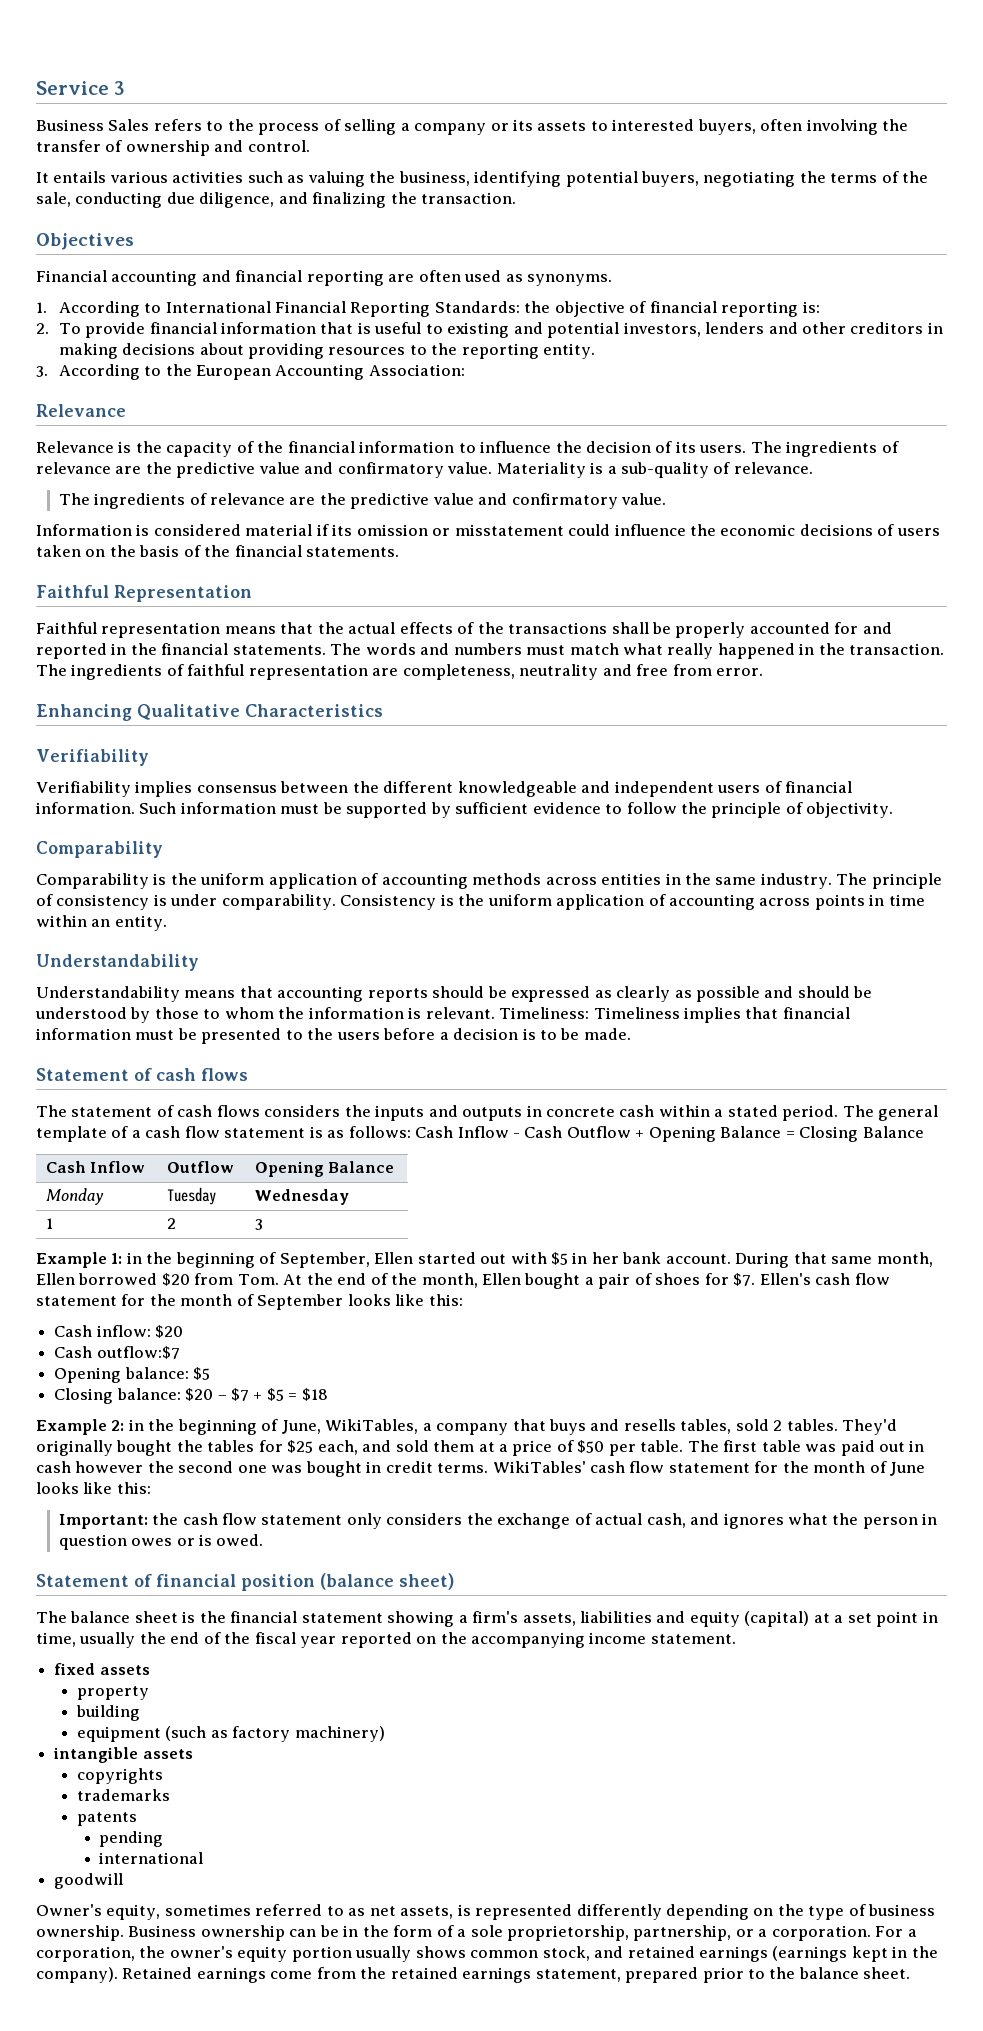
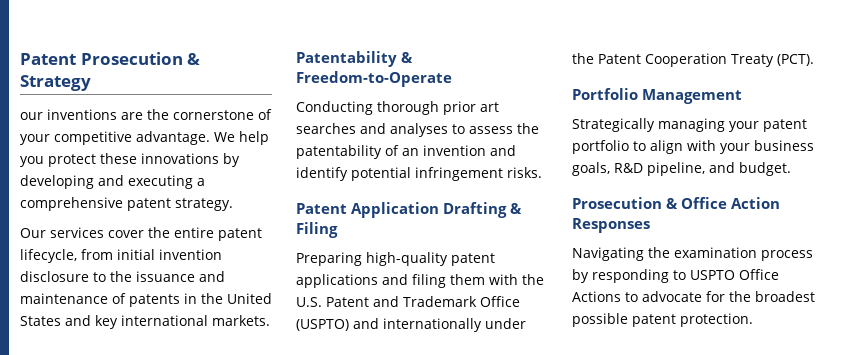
[36,81,126,95] [36,119,909,135] [36,140,310,156] [36,171,929,187] [36,192,517,208] [36,233,134,250] [36,270,613,286] [36,301,820,317] [36,322,943,338] [58,343,596,359] [36,364,465,380] [36,404,126,417] [36,441,899,457] [36,462,813,478] [58,493,667,509] [36,524,940,536] [36,545,400,557] [36,585,252,602] [36,622,892,638] [36,643,945,659] [36,664,764,680] [36,704,383,721] [36,749,149,766] [36,781,852,797] [36,802,894,818] [36,841,163,858] [36,873,942,889] [36,894,925,910] [36,915,167,931] [36,954,199,971] [36,986,873,1002] [35,1007,850,1023] [36,1028,631,1044] [36,1068,248,1081] [36,1105,939,1121] [36,1126,924,1142] [45,1161,146,1173] [166,1161,234,1173] [254,1161,395,1177] [45,1188,104,1205] [166,1187,216,1205] [254,1189,349,1205] [45,1218,53,1229] [166,1218,176,1229] [254,1219,263,1230] [36,1252,933,1268] [36,1273,890,1289] [36,1294,463,1310] [54,1325,184,1338] [54,1346,180,1359] [54,1367,211,1383] [54,1388,328,1404] [36,1419,898,1435] [36,1440,925,1456] [36,1461,926,1477] [36,1482,151,1494] [58,1513,938,1529] [58,1534,264,1550] [36,1573,454,1591] [36,1611,938,1627] [36,1632,736,1648] [54,1663,150,1675] [76,1686,149,1700] [75,1705,140,1721] [76,1726,385,1742] [53,1747,193,1763] [76,1768,163,1784] [76,1789,170,1801] [76,1812,137,1826] [99,1831,164,1847] [99,1852,204,1864] [54,1873,124,1889] [36,1904,936,1920] [36,1925,917,1941] [36,1946,938,1962] [36,1967,911,1983] Service 3 // Business Sales refers to the process of selling a company or its assets to interested buyers, often involving the transfer of ownership and control. // It entails various activities such as valuing the business, identifying potential buyers, negotiating the terms of the sale, conducting due diligence, and finalizing the transaction. // Objectives // Financial accounting and financial reporting are often used as synonyms. // 1. According to International Financial Reporting Standards: the objective of financial reporting is: // 2. To provide financial information that is useful to existing and potential investors, lenders and other creditors in making decisions about providing resources to the reporting entity. // 3. According to the European Accounting Association: // Relevance // Relevance is the capacity of the financial information to influence the decision of its users. The ingredients of relevance are the predictive value and confirmatory value. Materiality is a sub-quality of relevance. // The ingredients of relevance are the predictive value and confirmatory value. // Information is considered material if its omission or misstatement could influence the economic decisions of users taken on the basis of the financial statements. // Faithful Representation // Faithful representation means that the actual effects of the transactions shall be properly accounted for and reported in the financial statements. The words and numbers must match what really happened in the transaction. The ingredients of faithful representation are completeness, neutrality and free from error. // Enhancing Qualitative Characteristics // Verifiability // Verifiability implies consensus between the different knowledgeable and independent users of financial information. Such information must be supported by sufficient evidence to follow the principle of objectivity. // Comparability // Comparability is the uniform application of accounting methods across entities in the same industry. The principle of consistency is under comparability. Consistency is the uniform application of accounting across points in time within an entity. // Understandability // Understandability means that accounting reports should be expressed as clearly as possible and should be understood by those to whom the information is relevant. Timeliness: Timeliness implies that financial information must be presented to the users before a decision is to be made. // Statement of cash flows // The statement of cash flows considers the inputs and outputs in concrete cash within a stated period. The general template of a cash flow statement is as follows: Cash Inflow - Cash Outflow + Opening Balance = Closing Balance // Cash Inflow | Outflow | Opening Balance // Monday | Tuesday | Wednesday // 1 | 2 | 3 // Example 1: in the beginning of September, Ellen started out with $5 in her bank account. During that same month, Ellen borrowed $20 from Tom. At the end of the month, Ellen bought a pair of shoes for $7. Ellen's cash flow statement for the month of September looks like this: // Cash inflow: $20 // Cash outflow:$7 // Opening balance: $5 // Closing balance: $20 – $7 + $5 = $18 // Example 2: in the beginning of June, WikiTables, a company that buys and resells tables, sold 2 tables. They'd originally bought the tables for $25 each, and sold them at a price of $50 per table. The first table was paid out in cash however the second one was bought in credit terms. WikiTables' cash flow statement for the month of June looks like this: // Important: the cash flow statement only considers the exchange of actual cash, and ignores what the person in question owes or is owed. // Statement of financial position (balance sheet) // The balance sheet is the financial statement showing a firm's assets, liabilities and equity (capital) at a set point in time, usually the end of the fiscal year reported on the accompanying income statement. // fixed assets // property // building // equipment (such as factory machinery) // intangible assets // copyrights // trademarks // patents // pending // international // goodwill // Owner's equity, sometimes referred to as net assets, is represented differently depending on the type of business ownership. Business ownership can be in the form of a sole proprietorship, partnership, or a corporation. For a corporation, the owner's equity portion usually shows common stock, and retained earnings (earnings kept in the company). Retained earnings come from the retained earnings statement, prepared prior to the balance sheet. -> [20,52,201,65] [20,75,91,91] [20,109,272,120] [20,131,269,145] [20,153,240,167] [20,175,205,189] [20,197,233,211] [20,227,262,241] [20,249,222,263] [20,271,225,282] [20,293,272,307] [20,315,270,329] [296,51,413,67] [296,71,452,87] [296,101,499,115] [296,123,539,137] [296,145,516,159] [296,167,542,181] [296,202,522,218] [296,222,338,238] [296,252,495,266] [296,274,544,288] [296,296,520,307] [296,318,526,332] [572,53,814,67] [572,88,742,104] [572,118,807,132] [572,140,814,154] [572,162,791,176] [572,197,780,209] [572,218,650,233] [572,247,813,261] [572,269,779,283] [572,291,815,302] [572,313,753,327] Patent Prosecution & Strategy // our inventions are the cornerstone of your competitive advantage. We help you protect these innovations by developing and executing a comprehensive patent strategy. // Our services cover the entire patent lifecycle, from initial invention disclosure to the issuance and maintenance of patents in the United States and key international markets. // Patentability & Freedom-to-Operate // Conducting thorough prior art searches and analyses to assess the patentability of an invention and identify potential infringement risks. // Patent Application Drafting & Filing // Preparing high-quality patent applications and filing them with the U.S. Patent and Trademark Office (USPTO) and internationally under the Patent Cooperation Treaty (PCT). // Portfolio Management // Strategically managing your patent portfolio to align with your business goals, R&D pipeline, and budget. // Prosecution & Office Action Responses // Navigating the examination process by responding to USPTO Office Actions to advocate for the broadest possible patent protection.

